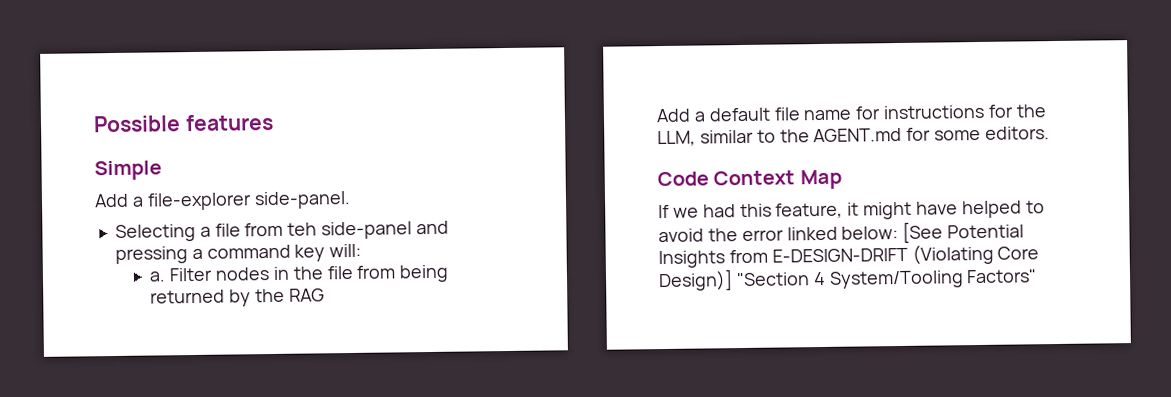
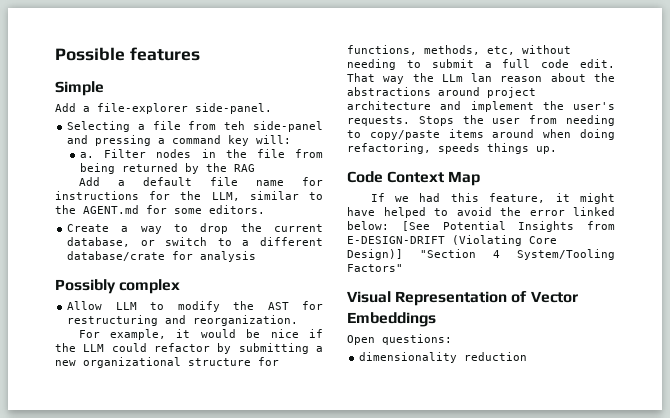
(1051, 133) none -> [67,223,323,234] [67,237,323,247] [67,251,257,262] [55,279,181,294] [67,301,324,312] [67,315,299,326] [78,329,323,340] [55,343,323,354] [55,357,279,368] [347,45,571,55] [347,59,615,70] [347,73,615,84] [347,87,536,98] [347,101,615,112] [347,115,615,126] [347,129,615,140] [347,143,557,154] // Create a way to drop the current database, or switch to a different database/crate for analysis // Possibly complex // Allow LLM to modify the AST for restructuring and reorganization. // For example, it would be nice if the LLM could refactor by submitting a new organizational structure for functions, methods, etc, without needing to submit a full code edit. That way the LLm lan reason about the abstractions around project architecture and implement the user's requests. Stops the user from needing to copy/paste items around when doing refactoring, speeds things up.
(1038, 276) none -> [347,291,578,306] [347,312,436,327] [347,334,452,345] [359,352,528,363] // Visual Representation of Vector Embeddings // Open questions: // dimensionality reduction

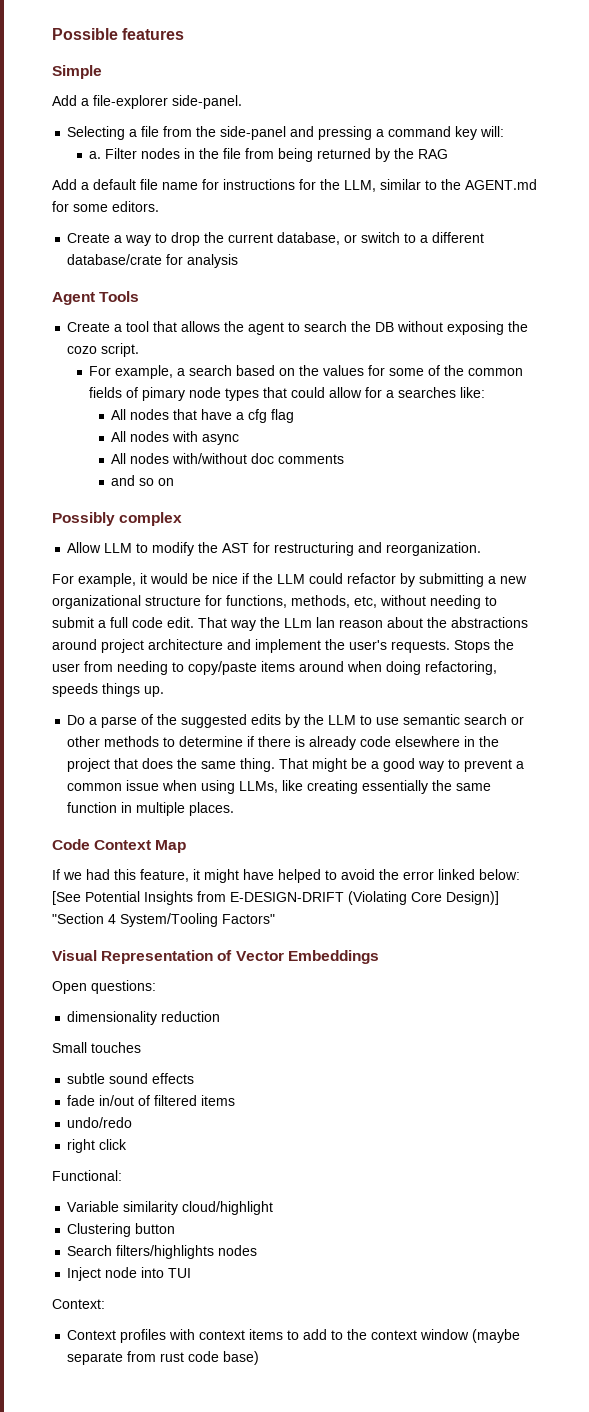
[224,121,246,130] teh -> [196,126,217,137] the
(257, 256) none -> [52,291,140,305] [67,321,529,335] [67,343,140,357] [89,365,524,379] [89,387,486,401] [111,409,295,423] [111,431,240,445] [111,453,345,464] [111,475,175,486] // Agent Tools // Create a tool that allows the agent to search the DB without exposing the cozo script. // For example, a search based on the values for some of the common fields of pimary node types that could allow for a searches like: // All nodes that have a cfg flag // All nodes with async // All nodes with/without doc comments // and so on
(557, 150) none -> [67,714,525,728] [67,736,500,750] [67,758,525,772] [67,780,492,794] [67,802,235,816] // Do a parse of the suggested edits by the LLM to use semantic search or other methods to determine if there is already code elsewhere in the project that does the same thing. That might be a good way to prevent a common issue when using LLMs, like creating essentially the same function in multiple places.
(528, 356) none -> [52,1042,141,1053] [67,1073,195,1084] [67,1095,236,1106] [67,1117,133,1128] [67,1139,128,1153] [52,1170,122,1181] [67,1201,274,1215] [67,1223,176,1237] [67,1245,258,1259] [67,1267,192,1281] [52,1299,105,1309] [67,1329,521,1343] [67,1351,260,1365] // Small touches // subtle sound effects // fade in/out of filtered items // undo/redo // right click // Functional: // Variable similarity cloud/highlight // Clustering button // Search filters/highlights nodes // Inject node into TUI // Context: // Context profiles with context items to add to the context window (maybe separate from rust code base)

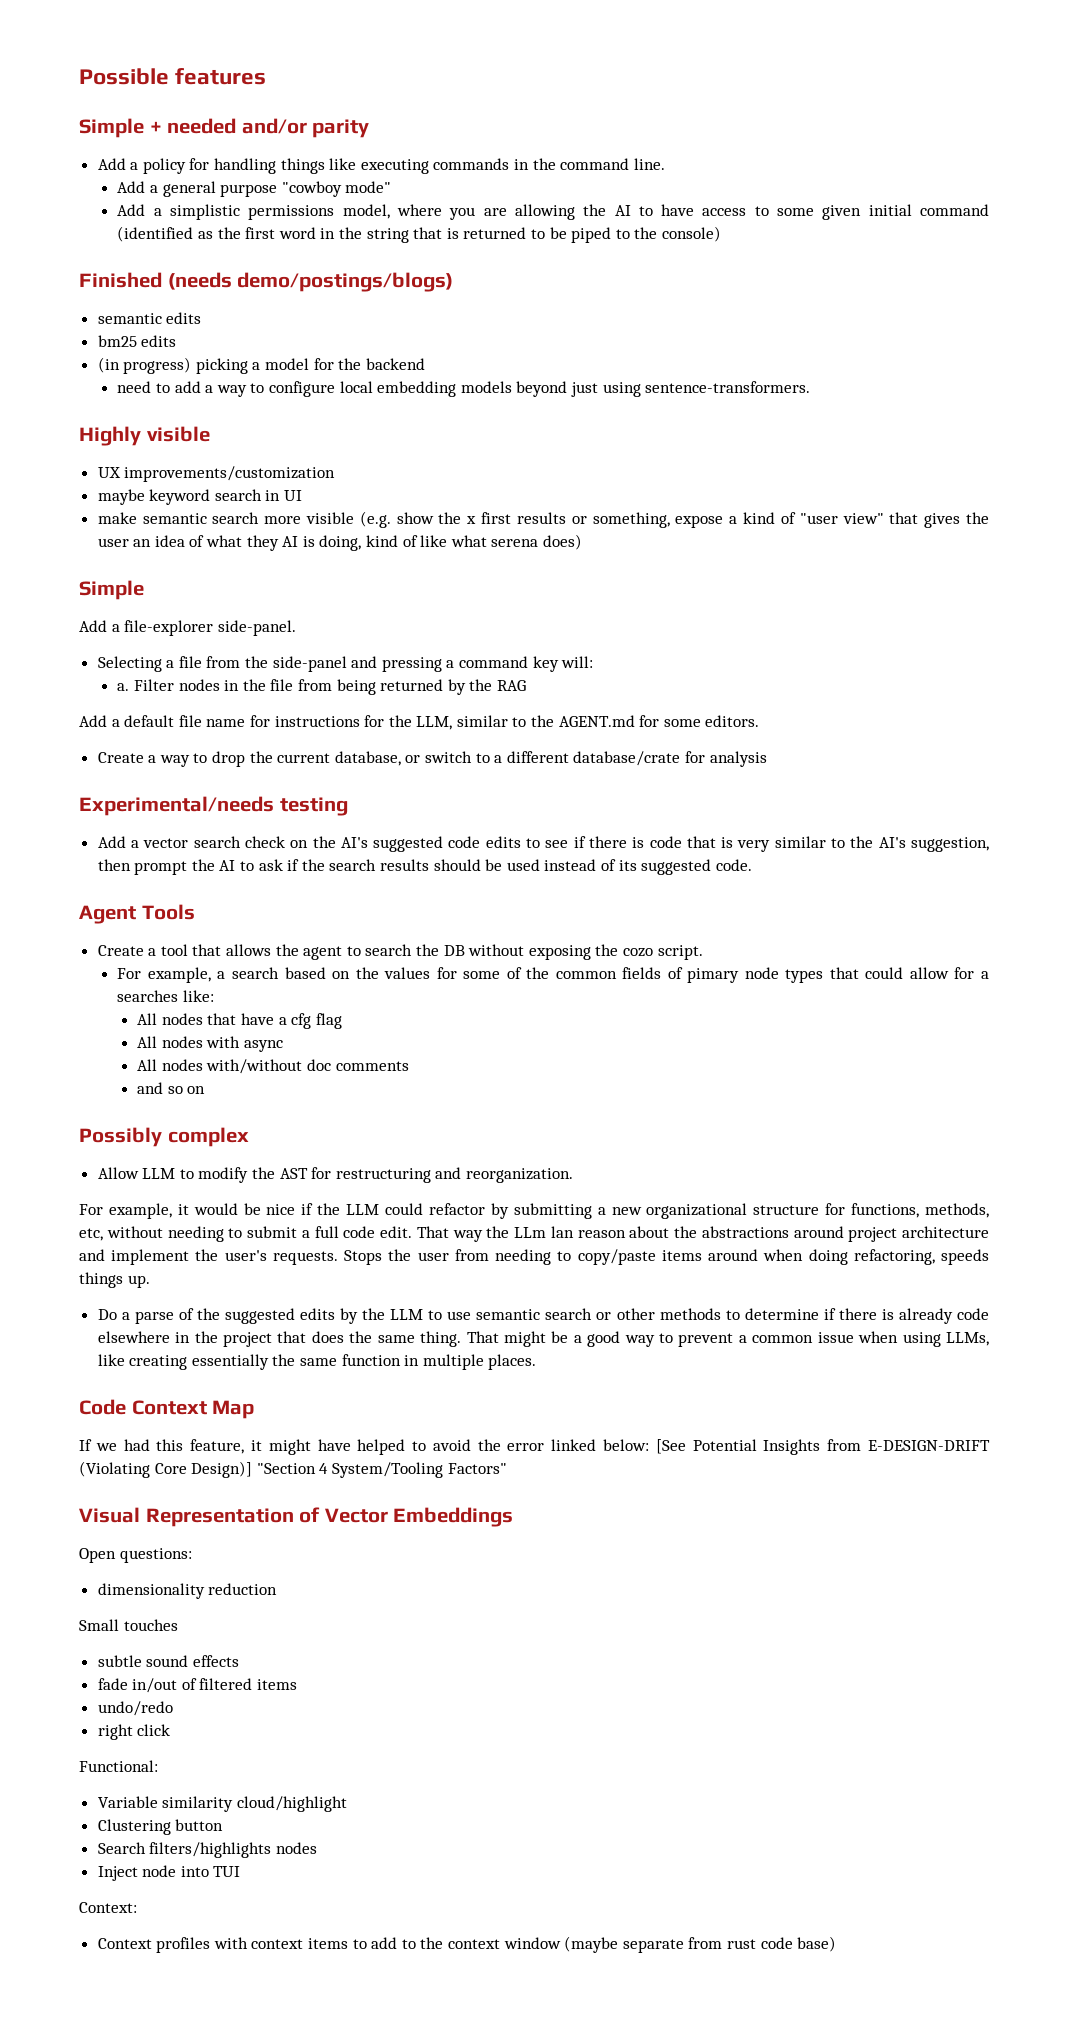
(185, 34) none -> [79,118,370,138] [97,158,665,174] [117,181,392,197] [117,204,989,220] [117,226,721,243] [79,272,454,292] [97,312,202,324] [97,335,177,347] [97,357,425,374] [117,381,811,397] [79,426,210,446] [97,466,336,482] [97,489,303,505] [97,511,989,528] [97,534,582,551] // Simple + needed and/or parity // Add a policy for handling things like executing commands in the command line. // Add a general purpose "cowboy mode" // Add a simplistic permissions model, where you are allowing the AI to have access to some given initial command (identified as the first word in the string that is returned to be piped to the console) // Finished (needs demo/postings/blogs) // semantic edits // bm25 edits // (in progress) picking a model for the backend // need to add a way to configure local embedding models beyond just using sentence-transformers. // Highly visible // UX improvements/customization // maybe keyword search in UI // make semantic search more visible (e.g. show the x first results or something, expose a kind of "user view" that gives the user an idea of what they AI is doing, kind of like what serena does)
(239, 261) none -> [79,796,348,816] [97,836,990,852] [97,859,752,875] // Experimental/needs testing // Add a vector search check on the AI's suggested code edits to see if there is code that is very similar to the AI's suggestion, then prompt the AI to ask if the search results should be used instead of its suggested code.

